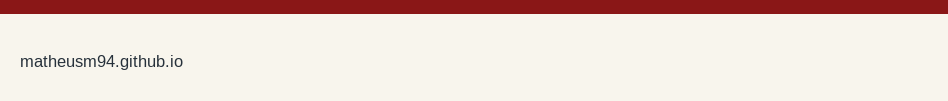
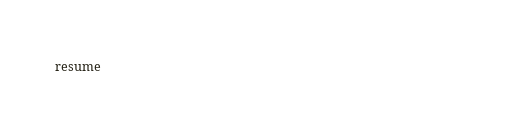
[20,55,183,70] matheusm94.github.io -> [55,64,101,71] resume

